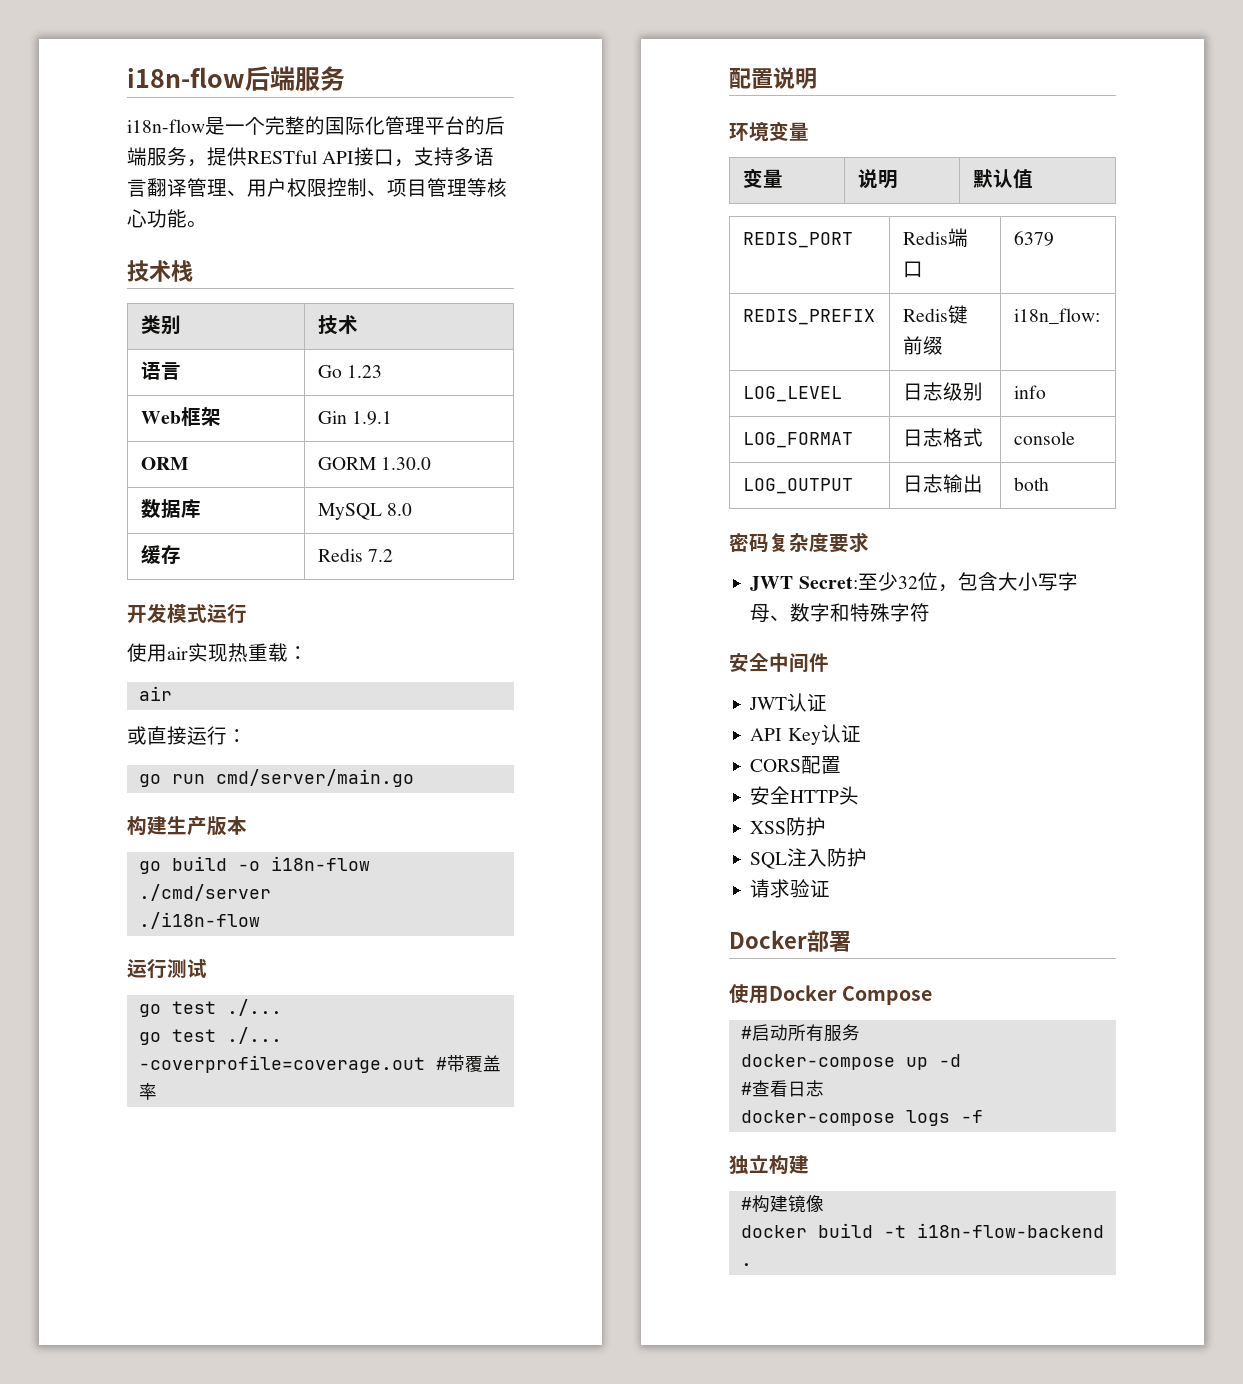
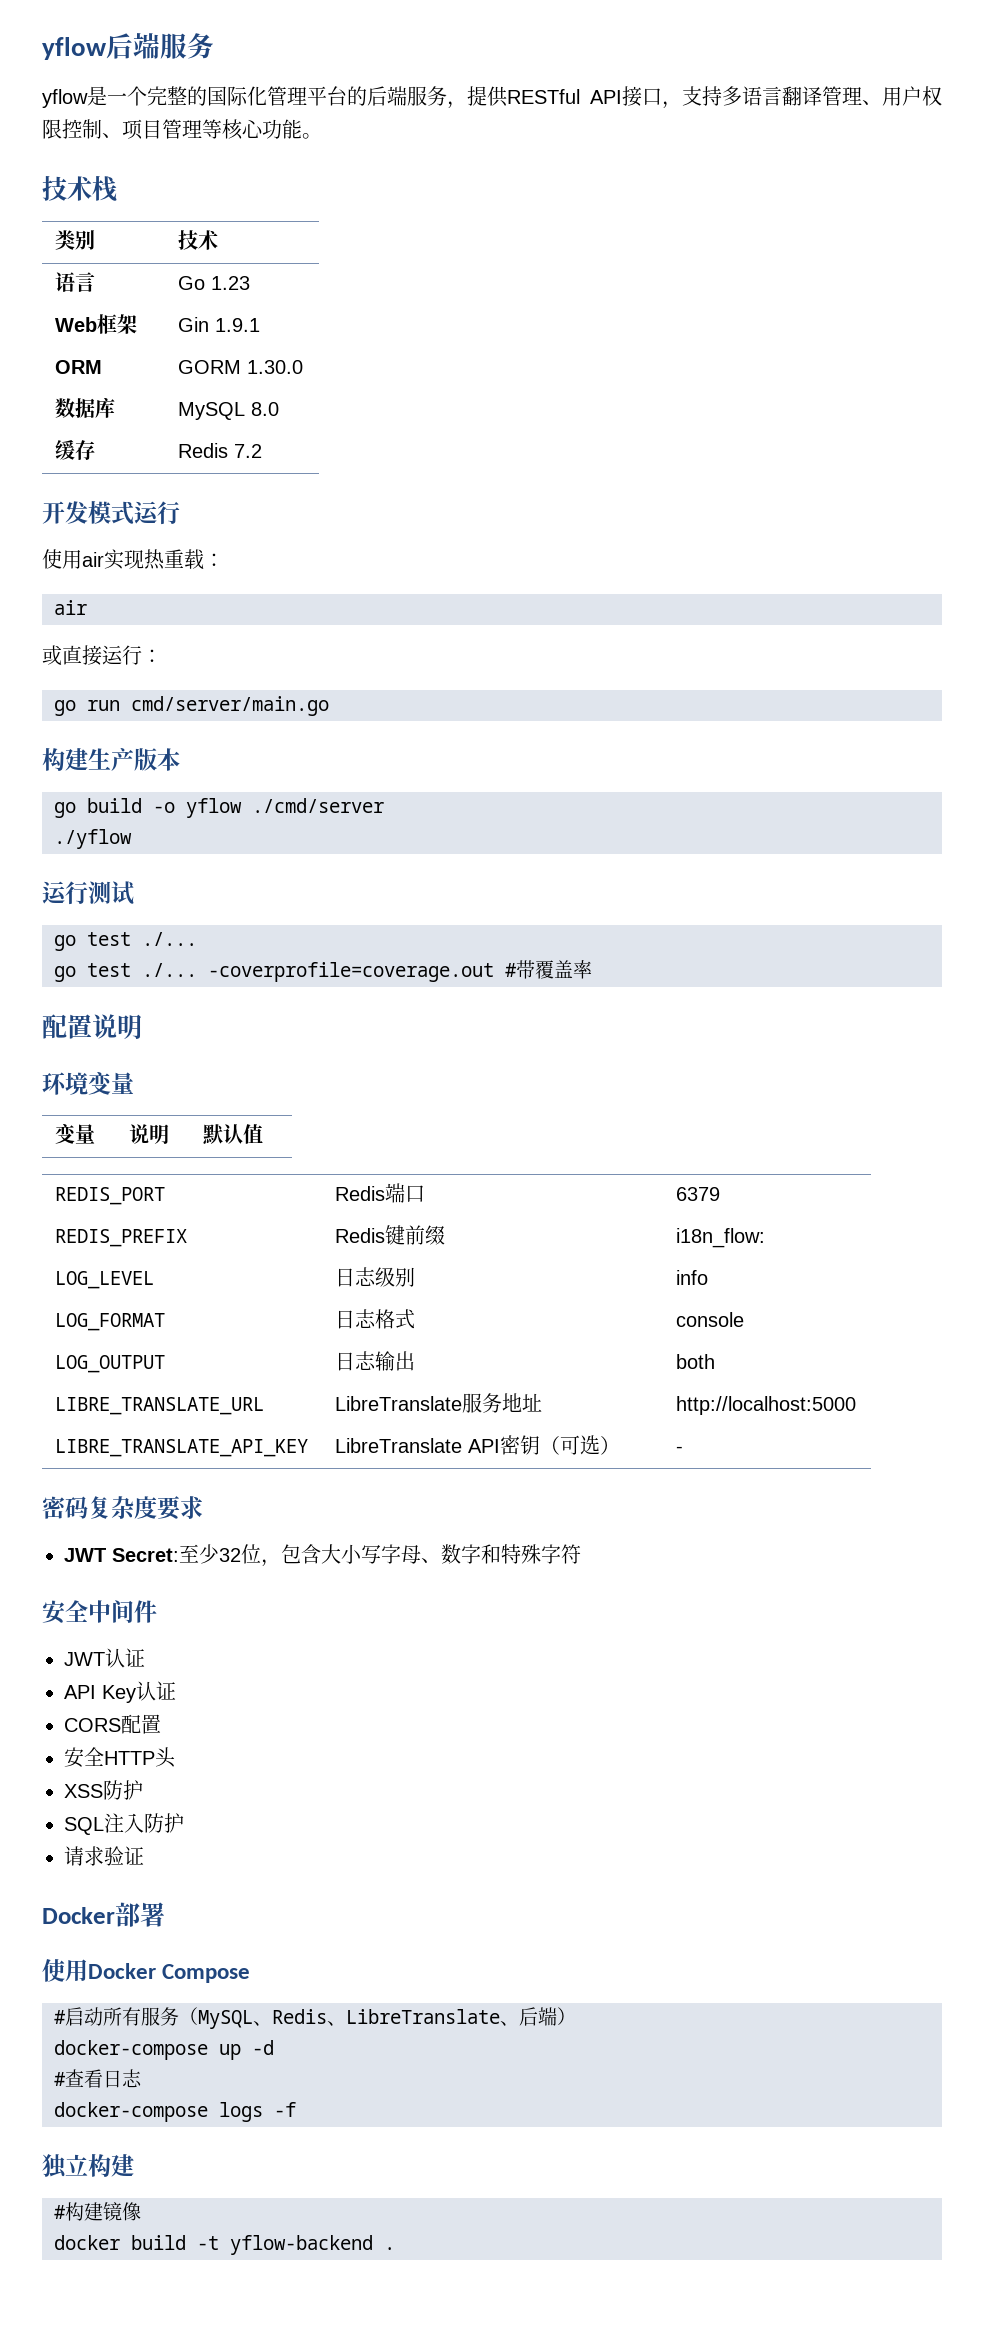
[127,67,245,88] i18n-flow -> [42,37,107,60] yflow
[127,119,205,133] i18n-flow -> [42,89,88,108] yflow
[270,856,370,871] i18n-flow -> [186,798,242,818] yflow
[138,912,260,929] ./i18n-flow -> [54,829,132,849] ./yflow
(1049, 484) none -> [55,1397,265,1415] [335,1393,543,1413] [676,1396,857,1415] [55,1439,309,1457] [335,1435,621,1455] [676,1446,684,1453] // LIBRE_TRANSLATE_URL | LibreTranslate服务地址 | http://localhost:5000 // LIBRE_TRANSLATE_API_KEY | LibreTranslate API密钥（可选） | -
(860, 1032) none -> [179,2007,576,2029] （MySQL、Redis、LibreTranslate、后端）
[916,1223,1104,1238] i18n-flow-backend -> [230,2235,373,2255] yflow-backend

